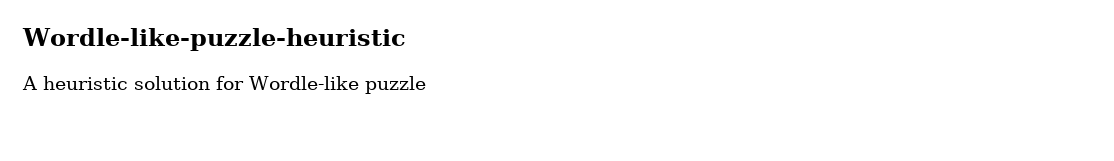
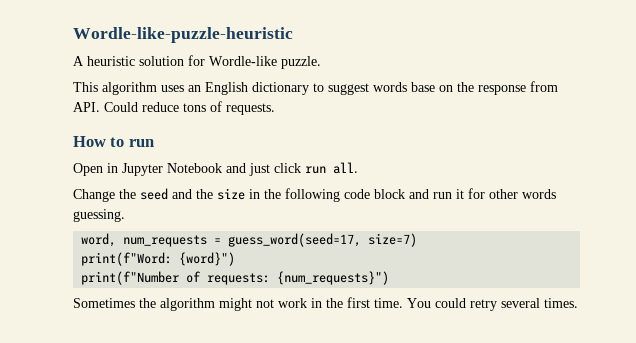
[364,76,426,94] puzzle -> [281,56,321,69] [73,81,558,95] [73,101,275,115] [73,136,154,147] [73,162,358,176] [73,188,556,202] [73,209,125,222] [81,233,418,247] [81,252,236,266] [81,271,390,285] [73,297,578,311] puzzle. // This algorithm uses an English dictionary to suggest words base on the response from API. Could reduce tons of requests. // How to run // Open in Jupyter Notebook and just click run all. // Change the seed and the size in the following code block and run it for other words guessing. // word, num_requests = guess_word(seed=17, size=7) // print(f"Word: {word}") // print(f"Number of requests: {num_requests}") // Sometimes the algorithm might not work in the first time. You could retry several times.

